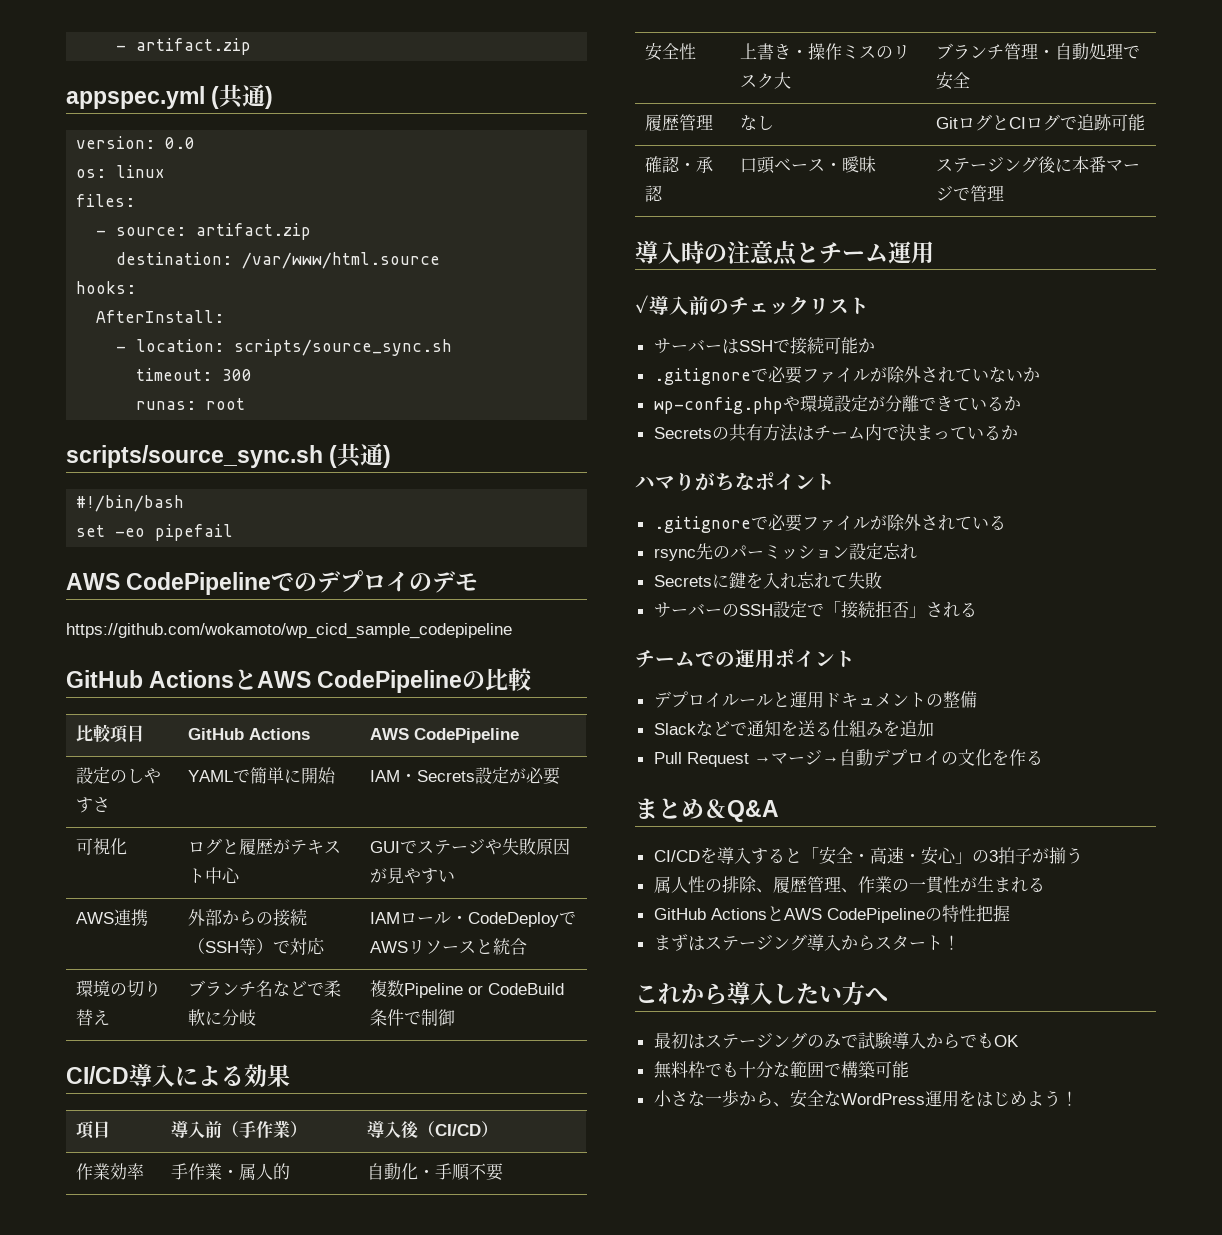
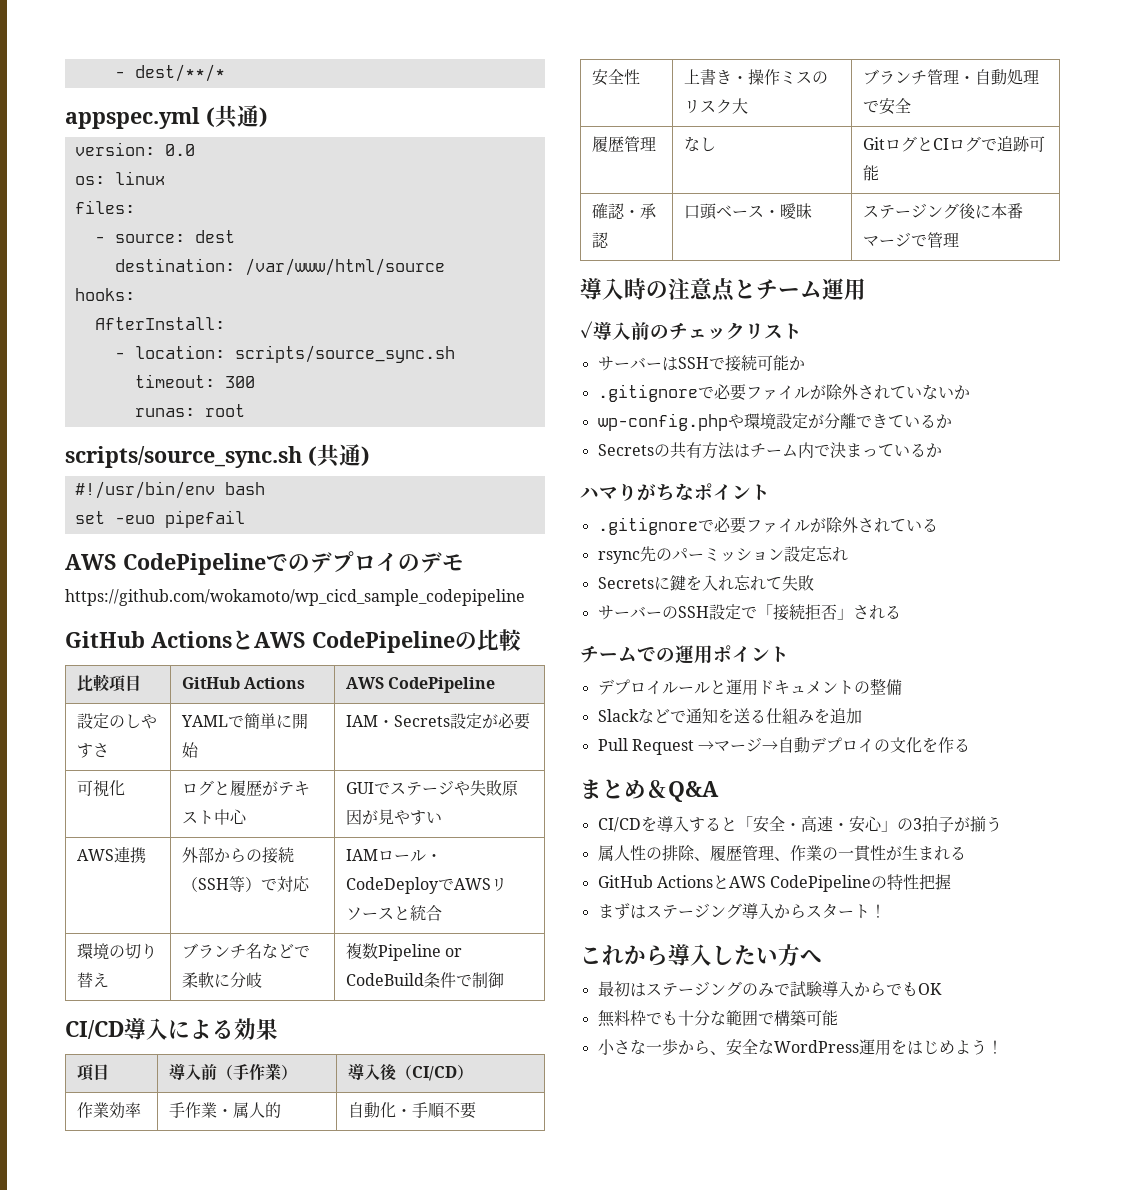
[116,38,252,55] - artifact.zip -> [114,64,225,82] - dest/**/*
[196,223,312,240] artifact.zip -> [194,230,235,243] dest
[242,252,441,269] /var/www/html.source -> [244,258,445,276] /var/www/html/source
[76,495,185,512] #!/bin/bash -> [74,481,265,499] #!/usr/bin/env bash
[115,528,146,537] -eo -> [114,515,155,524] -euo

